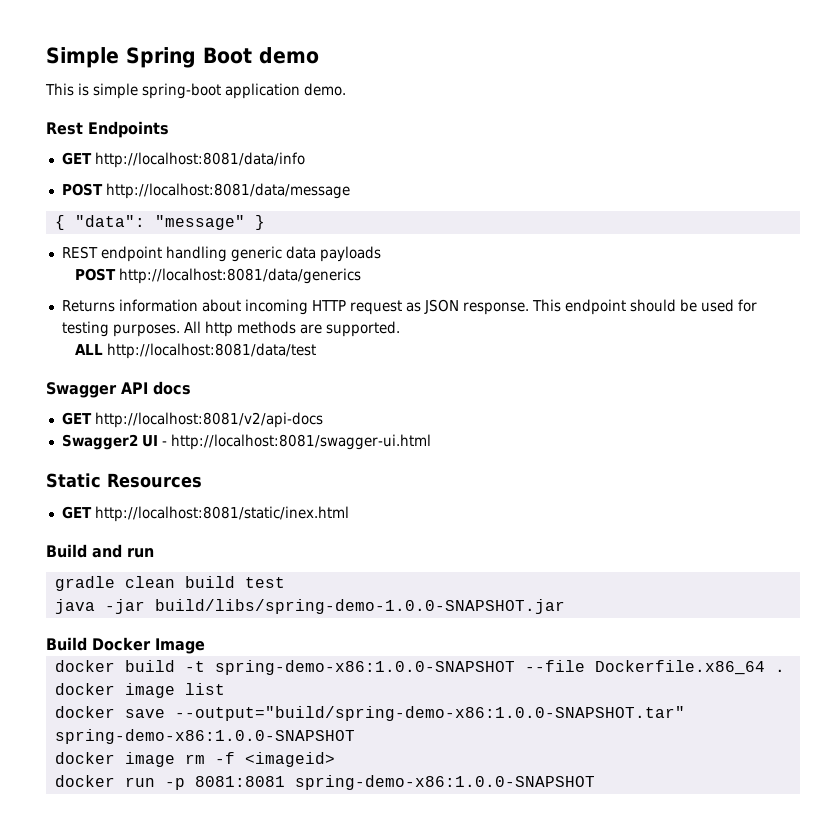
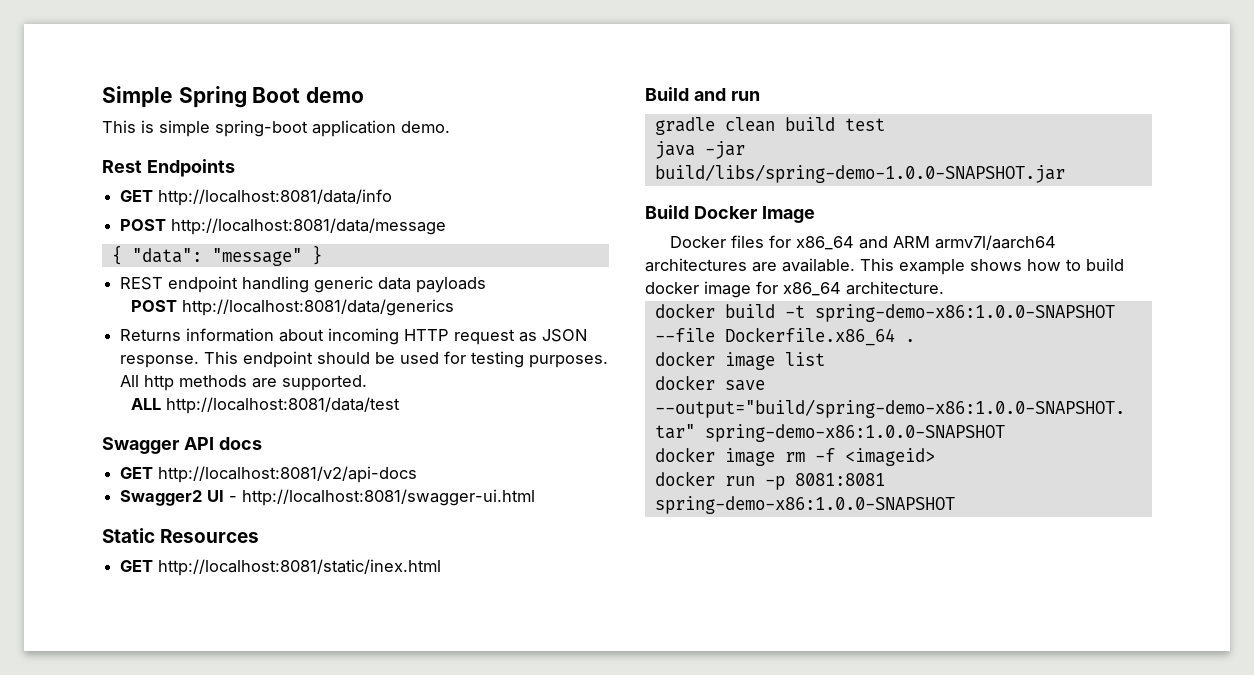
(205, 646) none -> [670,235,1057,250] [645,258,1124,275] [645,281,944,298] // Docker files for x86_64 and ARM armv7l/aarch64 architectures are available. This example shows how to build docker image for x86_64 architecture.

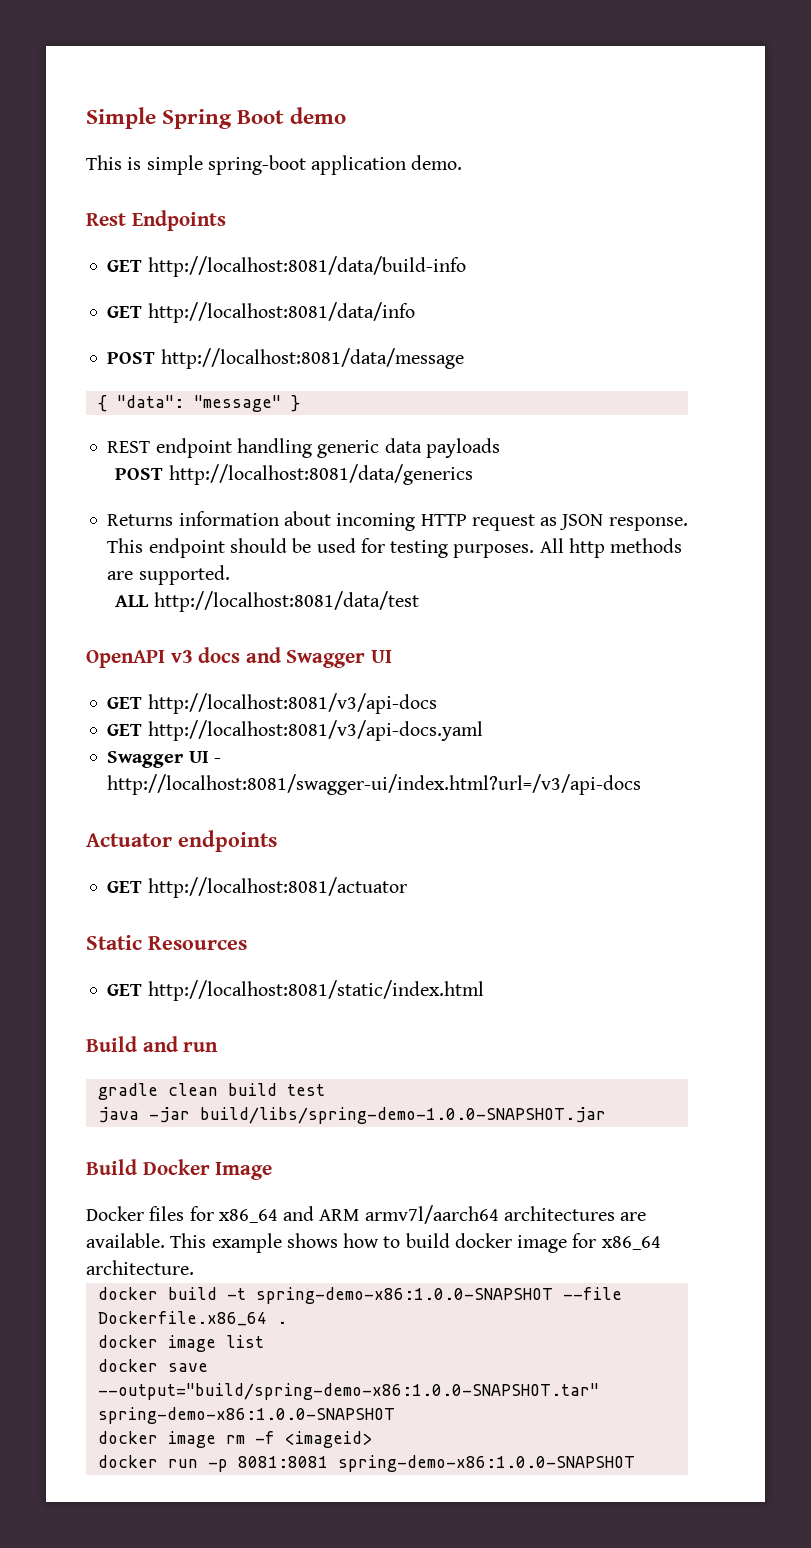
(235, 168) none -> [107,256,466,277] // GET http://localhost:8081/data/build-info
[102,437,262,454] [120,466,418,483] [120,489,536,506] Swagger API docs // GET http://localhost:8081/v2/api-docs // Swagger2 UI - http://localhost:8081/swagger-ui.html -> [86,647,392,668] [107,693,437,714] [107,720,483,741] [107,751,221,768] [107,774,642,795] [86,830,277,852] [107,877,407,898] OpenAPI v3 docs and Swagger UI // GET http://localhost:8081/v3/api-docs // GET http://localhost:8081/v3/api-docs.yaml // Swagger UI - http://localhost:8081/swagger-ui/index.html?url=/v3/api-docs // Actuator endpoints // GET http://localhost:8081/actuator
[158,559,442,576] http://localhost:8081/static/inex.html -> [147,980,484,1001] http://localhost:8081/static/index.html

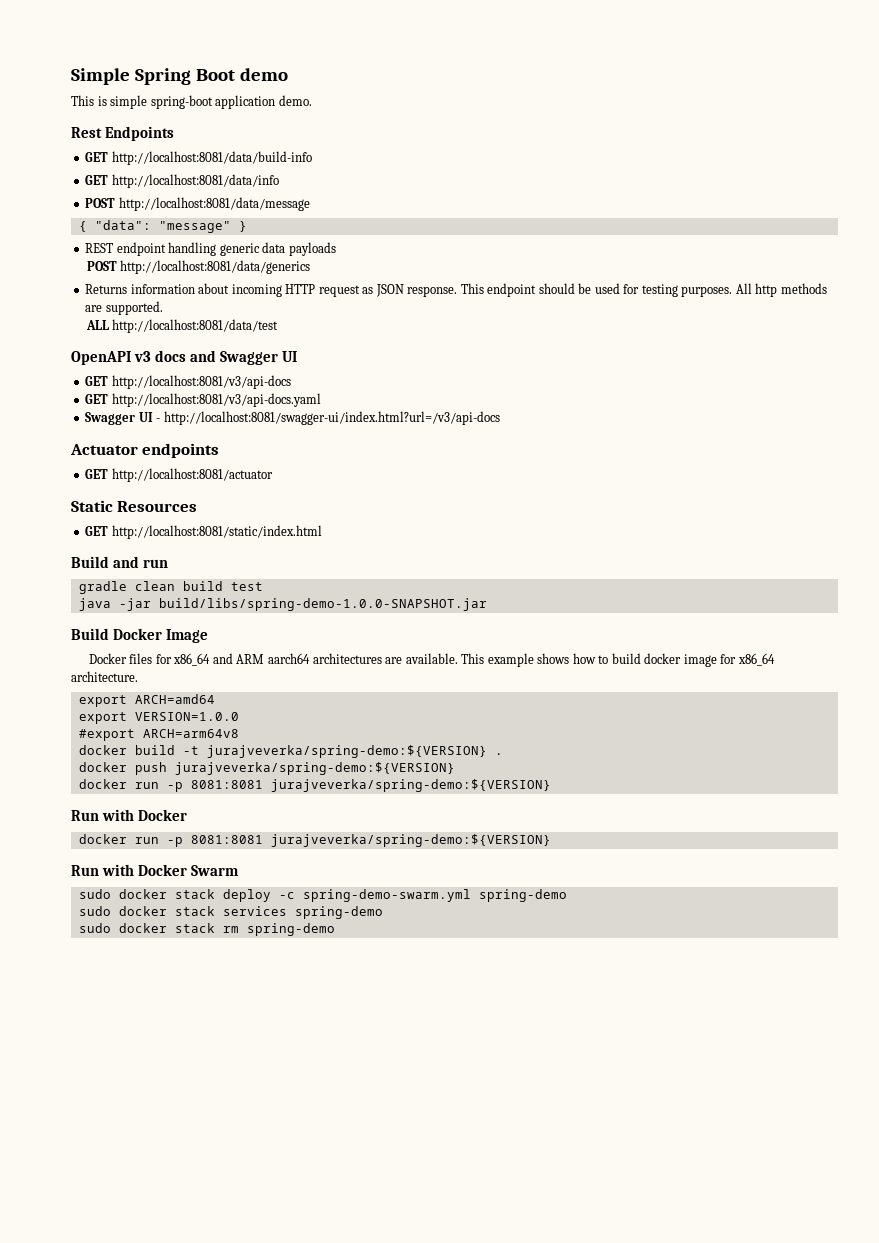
[364,1205,499,1224] armv7l/aarch64 -> [267,653,310,664] aarch64
(194, 1267) none -> [78,694,215,707] [78,712,239,724] [78,729,239,741] // export ARCH=amd64 // export VERSION=1.0.0 // #export ARCH=arm64v8
[255,1287,622,1304] [97,1311,267,1326] spring-demo-x86:1.0.0-SNAPSHOT --file Dockerfile.x86_64 -> [206,745,487,758] jurajveverka/spring-demo:${VERSION}
[167,1335,264,1352] [97,1359,208,1372] [97,1383,599,1400] [97,1407,395,1424] [97,1431,372,1448] [97,1455,635,1472] image list // docker save --output="build/spring-demo-x86:1.0.0-SNAPSHOT.tar" spring-demo-x86:1.0.0-SNAPSHOT // docker image rm -f <imageid> // docker run -p 8081:8081 spring-demo-x86:1.0.0-SNAPSHOT -> [134,762,455,775] [78,779,551,792] [71,809,187,821] [78,834,551,847] [71,864,239,876] [78,889,567,902] [78,906,383,919] [78,923,335,936] push jurajveverka/spring-demo:${VERSION} // docker run -p 8081:8081 jurajveverka/spring-demo:${VERSION} // Run with Docker // docker run -p 8081:8081 jurajveverka/spring-demo:${VERSION} // Run with Docker Swarm // sudo docker stack deploy -c spring-demo-swarm.yml spring-demo // sudo docker stack services spring-demo // sudo docker stack rm spring-demo

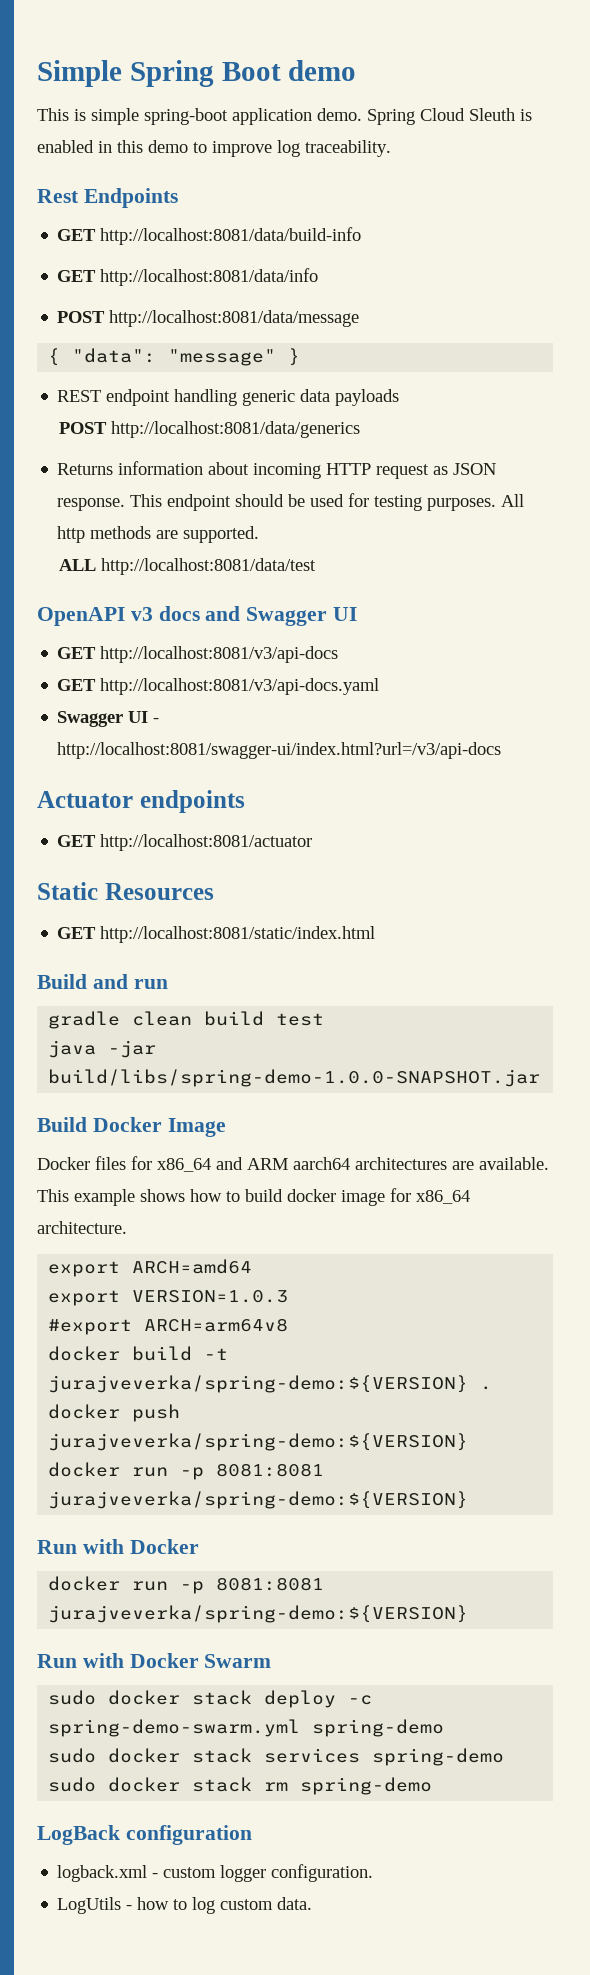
(312, 100) none -> [367,108,532,125] [37,140,391,157] Spring Cloud Sleuth is enabled in this demo to improve log traceability.
[134,712,239,721] VERSION=1.0.0 -> [132,1290,289,1303] VERSION=1.0.3
(335, 929) none -> [37,1825,252,1845] [57,1864,374,1882] [57,1897,313,1914] // LogBack configuration // logback.xml - custom logger configuration. // LogUtils - how to log custom data.

